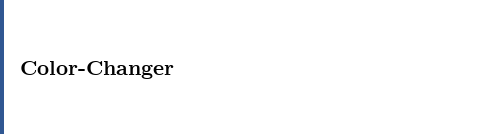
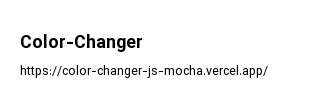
(174, 70) none -> [20,65,268,78] // https://color-changer-js-mocha.vercel.app/

